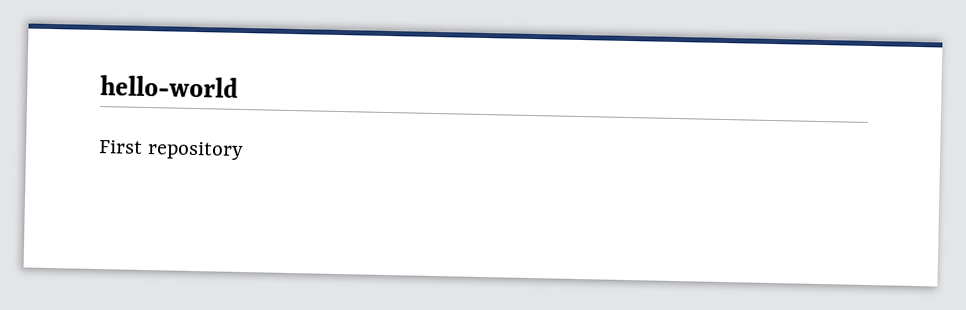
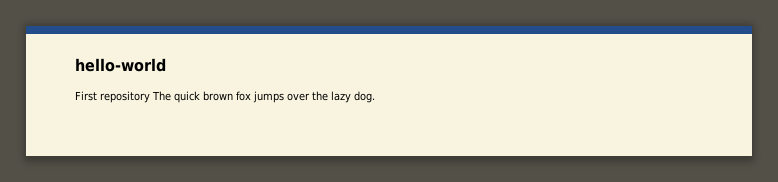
(245, 151) none -> [152,91,375,103] The quick brown fox jumps over the lazy dog.

